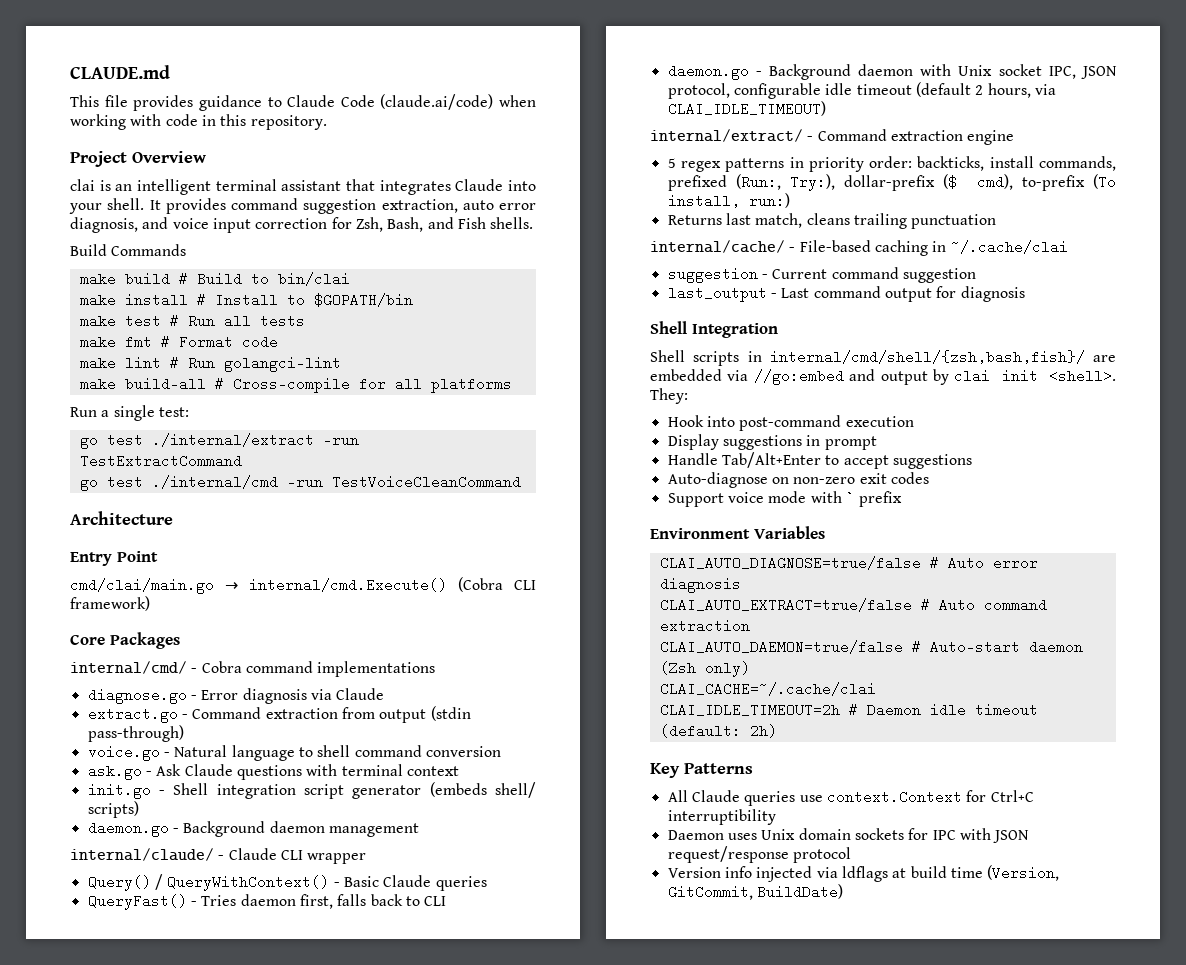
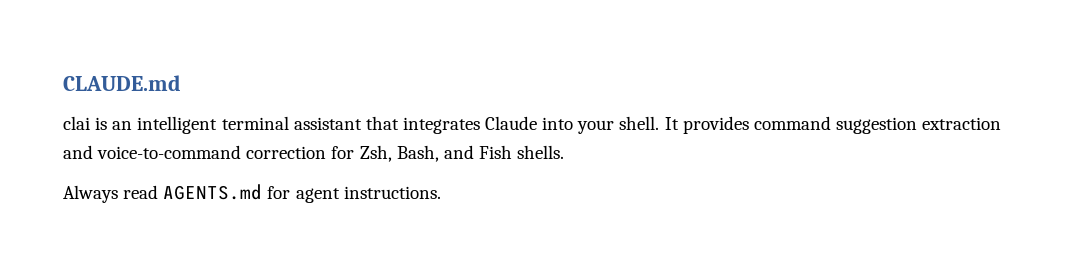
[70,94,536,111] [70,114,327,130] [70,151,206,167] // This file provides guidance to Claude Code (claude.ai/code) when working with code in this repository. // Project Overview -> (181, 83) none
[381,199,536,213] [70,217,251,233] extraction, auto error diagnosis, and voice input -> [922,117,1002,130] [63,145,242,159] extraction and voice-to-command
[70,244,187,256] [79,272,350,286] [79,293,413,307] [79,314,305,328] [79,335,278,349] [79,356,341,372] [79,377,512,393] [70,405,189,421] [79,433,359,449] [79,454,242,468] [79,475,521,491] [70,511,173,525] [70,551,158,566] [70,577,536,594] [70,596,150,611] [70,632,180,649] [70,661,436,677] [87,688,385,704] [87,706,471,723] [87,725,184,742] [87,745,501,761] [87,764,459,780] [87,782,536,799] [87,801,139,818] [87,821,419,837] [70,848,367,864] [87,874,487,891] [87,894,447,910] [667,64,1117,80] [667,82,1056,99] [667,101,826,116] [650,129,1015,145] [667,156,1116,172] [667,174,1116,191] [667,193,790,208] [667,213,997,229] [650,240,1068,256] [667,267,976,283] [667,286,1025,302] [650,321,778,338] [650,350,1116,366] [650,369,1116,385] [650,388,688,404] [667,415,914,431] [667,434,877,450] [667,452,972,469] [667,472,929,488] [667,491,903,507] [650,526,825,539] [659,556,1038,570] [659,577,741,593] [659,598,1047,612] [659,619,750,633] [659,640,1083,654] [659,661,750,677] [659,682,876,696] [659,703,1038,717] [659,724,777,738] [650,763,753,778] [667,790,1034,806] [667,809,776,825] [667,828,1030,843] [667,846,851,863] [667,865,1060,882] [667,884,843,900] Build Commands // make build # Build to bin/clai // make install # Install to $GOPATH/bin // make test # Run all tests // make fmt # Format code // make lint # Run golangci-lint // make build-all # Cross-compile for all platforms // Run a single test: // go test ./internal/extract -run TestExtractCommand // go test ./internal/cmd -run TestVoiceCleanCommand // Architecture // Entry Point // cmd/clai/main.go → internal/cmd.Execute() (Cobra CLI framework) // Core Packages // internal/cmd/ - Cobra command implementations // diagnose.go - Error diagnosis via Claude // extract.go - Command extraction from output (stdin pass-through) // voice.go - Natural language to shell command conversion // ask.go - Ask Claude questions with terminal context // init.go - Shell integration script generator (embeds shell/ scripts) // daemon.go - Background daemon management // internal/claude/ - Claude CLI wrapper // Query() / QueryWithContext() - Basic Claude queries // QueryFast() - Tries daemon first, falls back to CLI // daemon.go - Background daemon with Unix socket IPC, JSON protocol, configurable idle timeout (default 2 hours, via CLAI_IDLE_TIMEOUT) // internal/extract/ - Command extraction engine // 5 regex patterns in priority order: backticks, install commands, prefixed (Run:, Try:), dollar-prefix ($ cmd), to-prefix (To install, run:) // Returns last match, cleans trailing punctuation // internal/cache/ - File-based caching in ~/.cache/clai // suggestion - Current command suggestion // last_output - Last command output for diagnosis // Shell Integration // Shell scripts in internal/cmd/shell/{zsh,bash,fish}/ are embedded via //go:embed and output by clai init <shell>. They: // Hook into post-command execution // Display suggestions in prompt // Handle Tab/Alt+Enter to accept suggestions // Auto-diagnose on non-zero exit codes // Support voice mode with ` prefix // Environment Variables // CLAI_AUTO_DIAGNOSE=true/false # Auto error diagnosis // CLAI_AUTO_EXTRACT=true/false # Auto command extraction // CLAI_AUTO_DAEMON=true/false # Auto-start daemon (Zsh only) // CLAI_CACHE=~/.cache/clai // CLAI_IDLE_TIMEOUT=2h # Daemon idle timeout (default: 2h) // Key Patterns // All Claude queries use context.Context for Ctrl+C interruptibility // Daemon uses Unix domain sockets for IPC with JSON request/response protocol // Version info injected via ldflags at build time (Version, GitCommit, BuildDate) -> [63,184,441,203] Always read AGENTS.md for agent instructions.

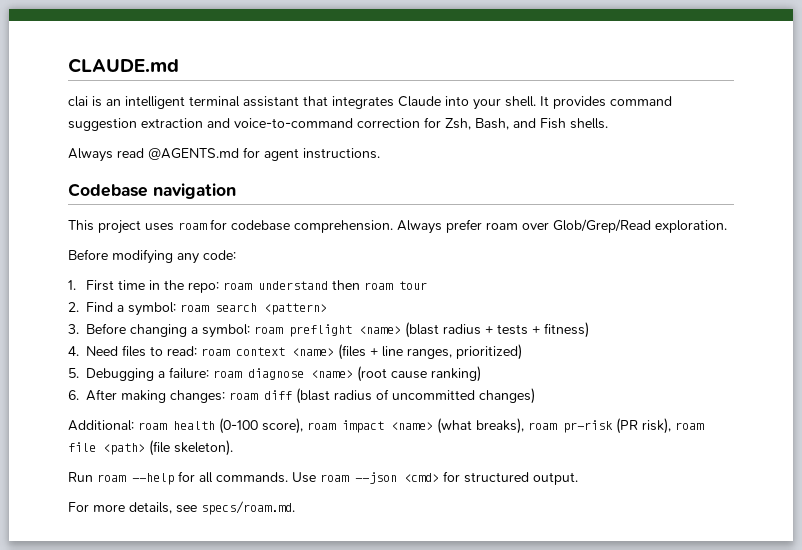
[163,184,263,200] AGENTS.md -> [148,148,239,160] @AGENTS.md
(441, 192) none -> [68,183,236,199] [68,219,727,234] [68,249,236,264] [68,280,427,293] [68,302,327,316] [68,322,589,338] [68,344,522,360] [68,366,481,382] [68,388,535,404] [68,418,704,434] [68,440,233,456] [68,471,578,485] [68,501,295,515] // Codebase navigation // This project uses roam for codebase comprehension. Always prefer roam over Glob/Grep/Read exploration. // Before modifying any code: // 1. First time in the repo: roam understand then roam tour // 2. Find a symbol: roam search <pattern> // 3. Before changing a symbol: roam preflight <name> (blast radius + tests + fitness) // 4. Need files to read: roam context <name> (files + line ranges, prioritized) // 5. Debugging a failure: roam diagnose <name> (root cause ranking) // 6. After making changes: roam diff (blast radius of uncommitted changes) // Additional: roam health (0-100 score), roam impact <name> (what breaks), roam pr-risk (PR risk), roam file <path> (file skeleton). // Run roam --help for all commands. Use roam --json <cmd> for structured output. // For more details, see specs/roam.md.

